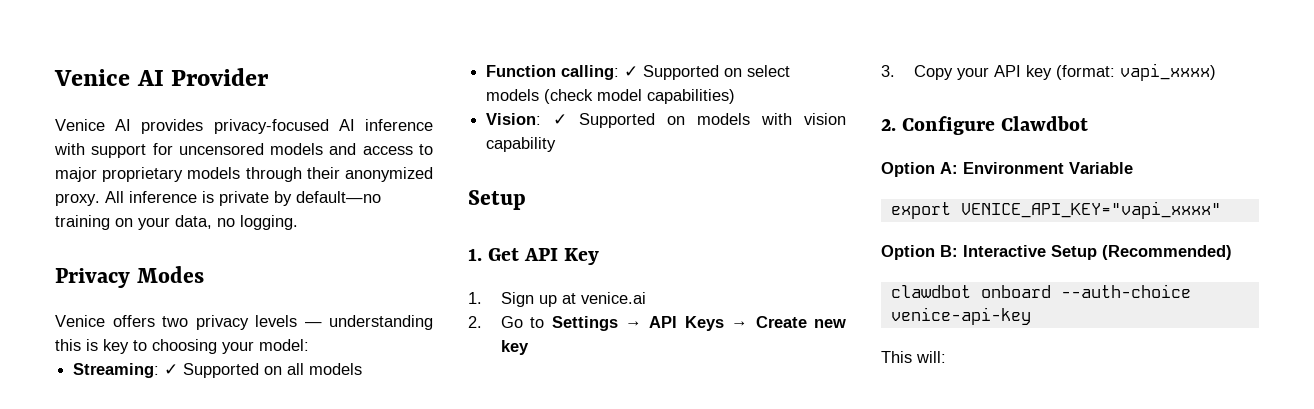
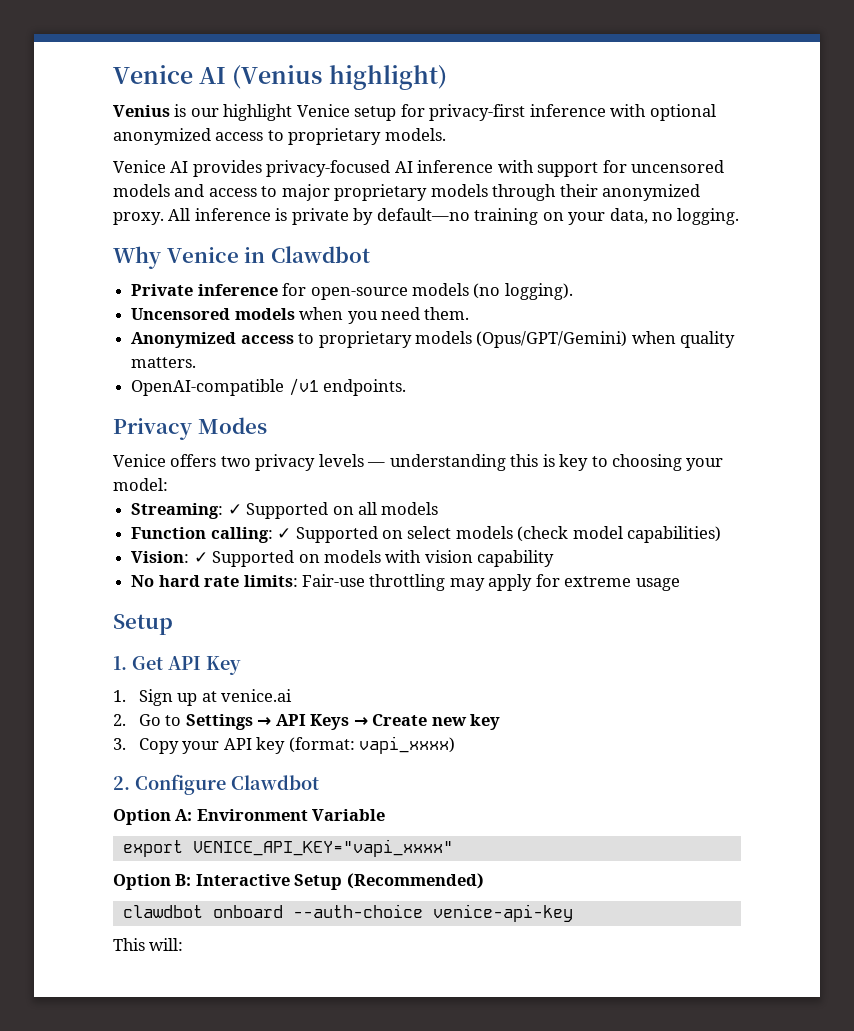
[54,68,270,86] Venice AI Provider -> [113,65,447,90] [113,104,716,121] [113,128,446,145] Venice AI (Venius highlight) // Venius is our highlight Venice setup for privacy-first inference with optional anonymized access to proprietary models.
(298, 222) none -> [113,246,370,269] [131,283,573,300] [131,307,470,324] [131,331,736,348] [131,357,197,368] [131,378,407,396] // Why Venice in Clawdbot // Private inference for open-source models (no logging). // Uncensored models when you need them. // Anonymized access to proprietary models (Opus/GPT/Gemini) when quality matters. // OpenAI-compatible /v1 endpoints.
(557, 144) none -> [131,574,680,591] // No hard rate limits: Fair-use throttling may apply for extreme usage

